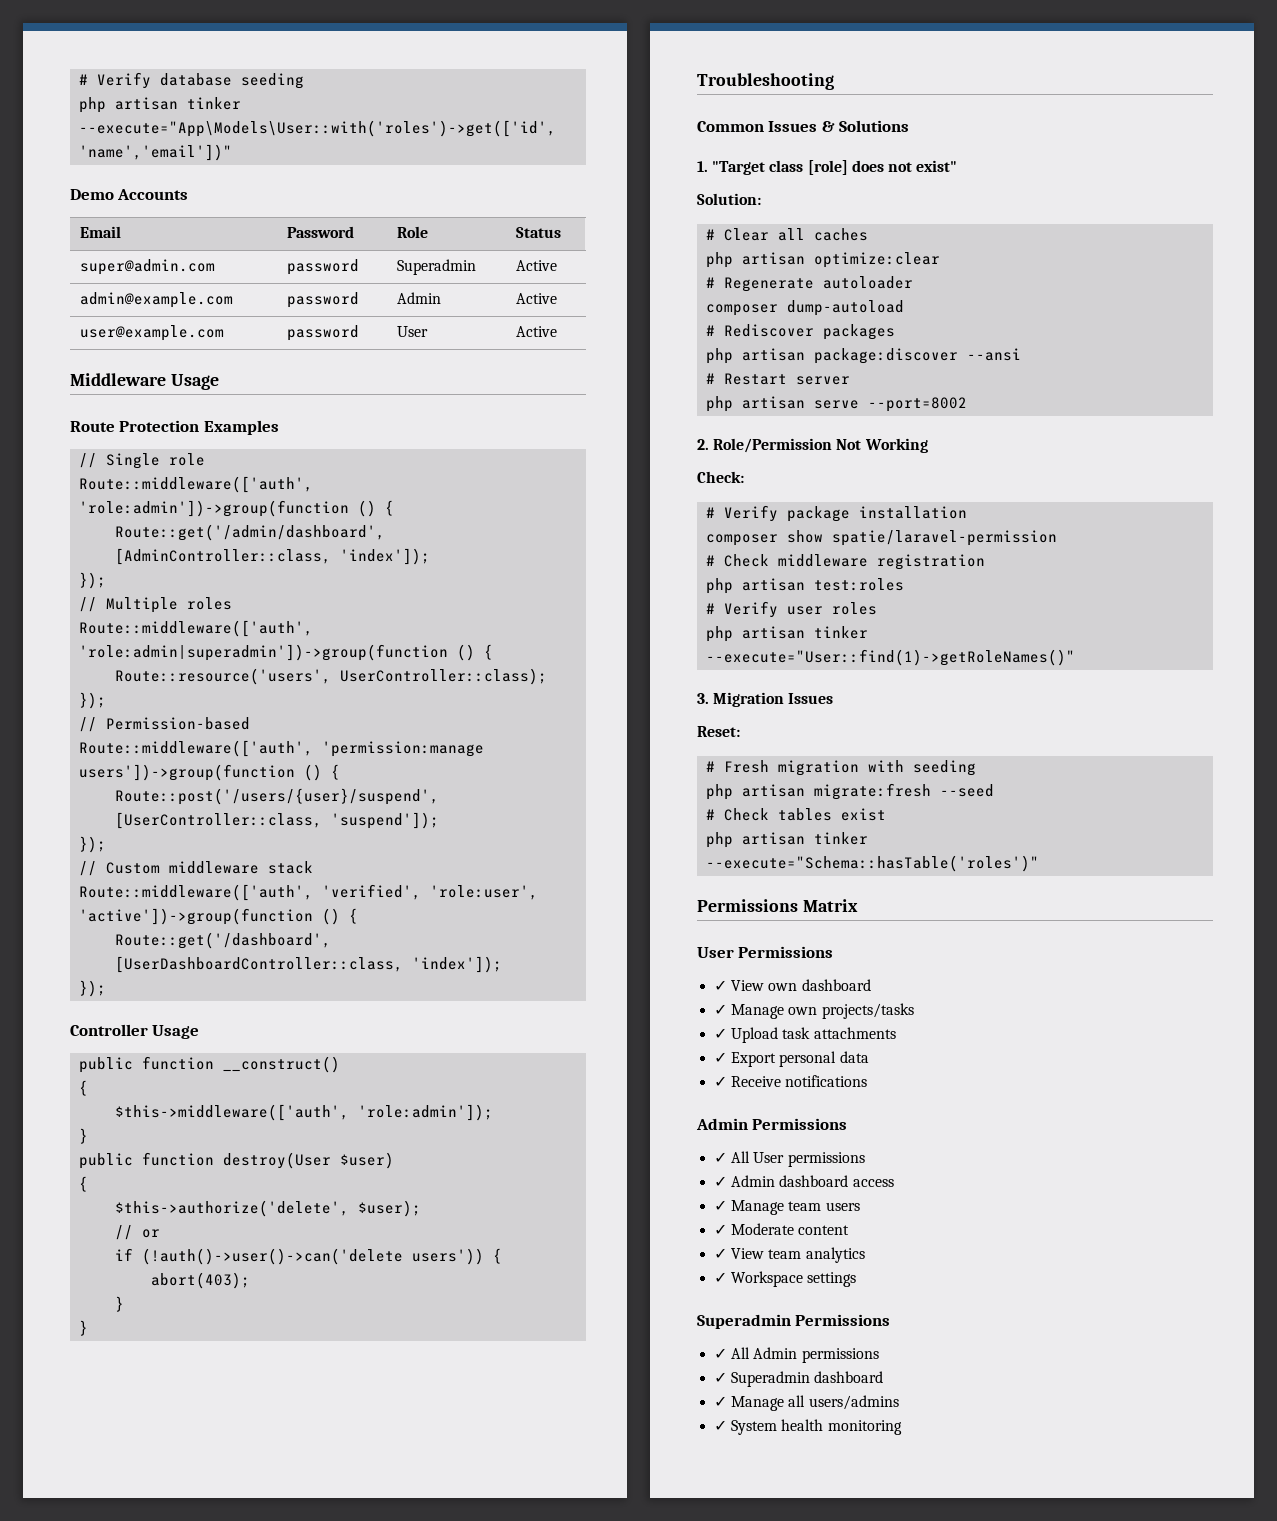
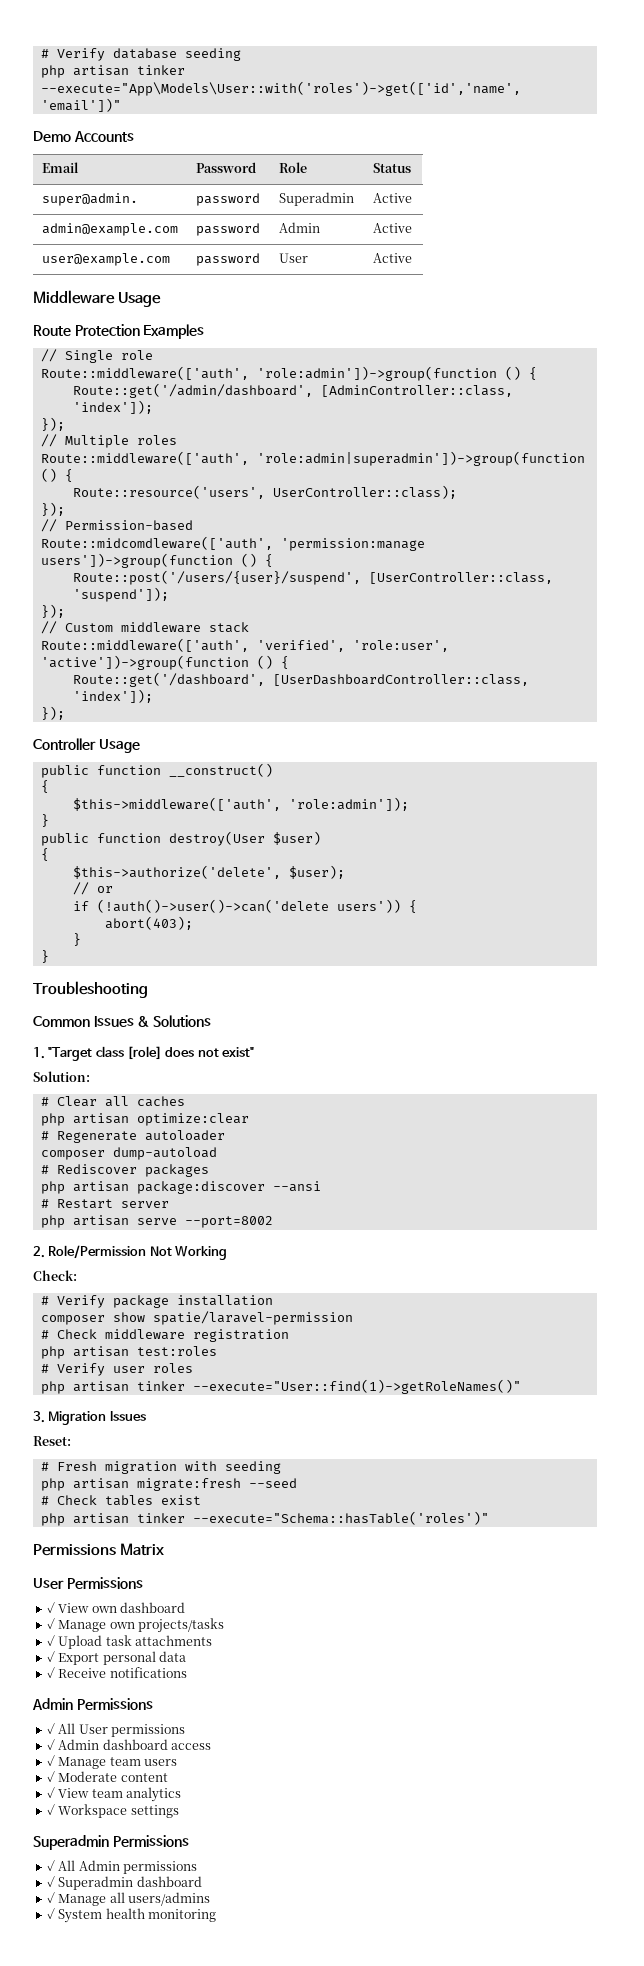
[79,259,215,275] super@admin.com -> [41,193,138,206] super@admin.
[79,740,314,757] Route::middleware(['auth', -> [40,536,273,550] Route::midcomdleware(['auth',

